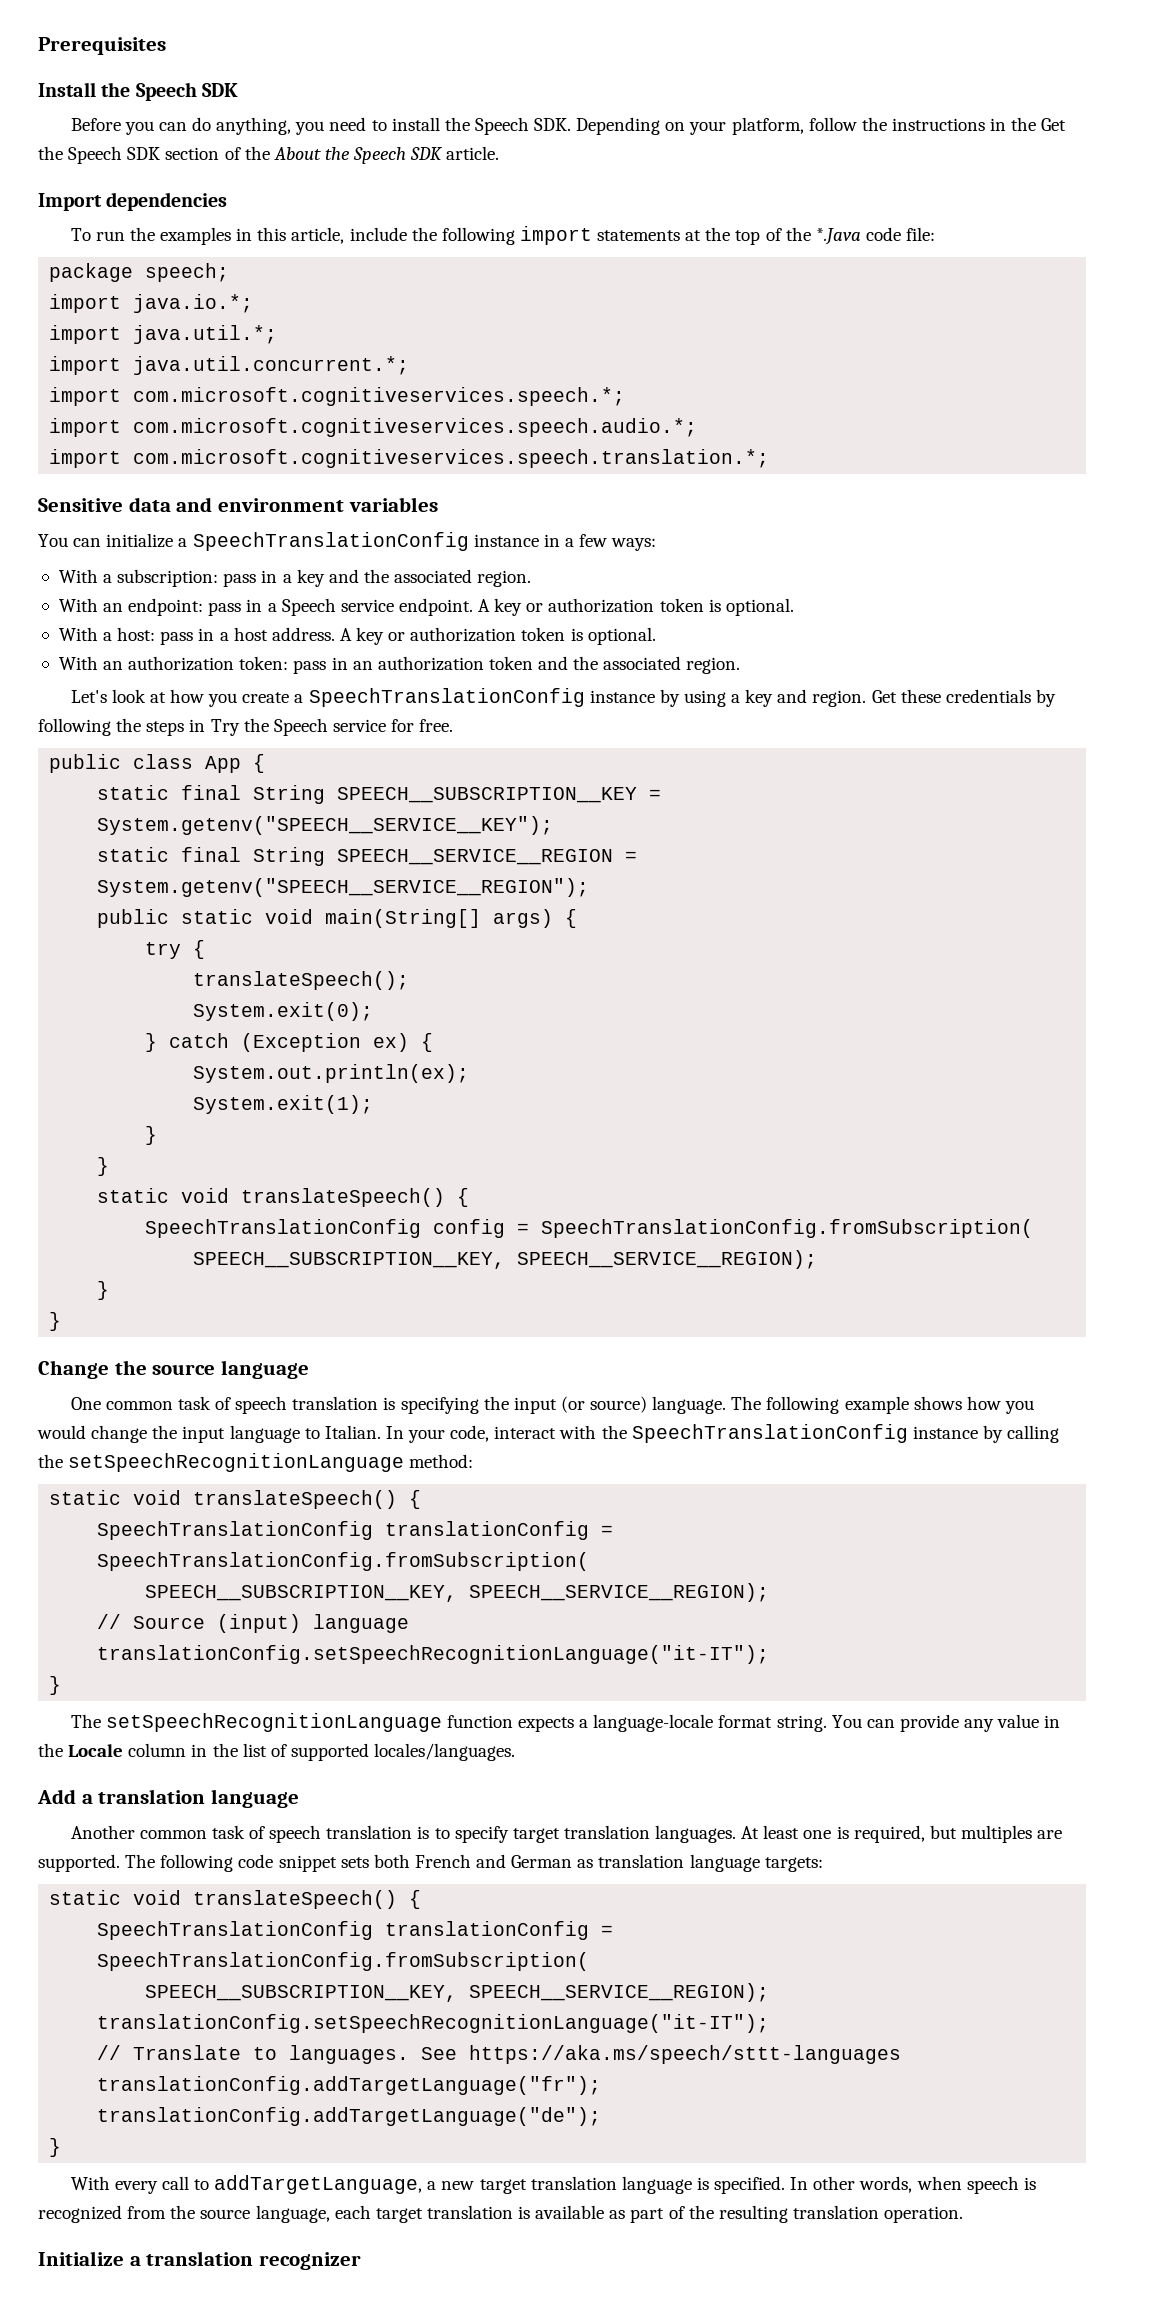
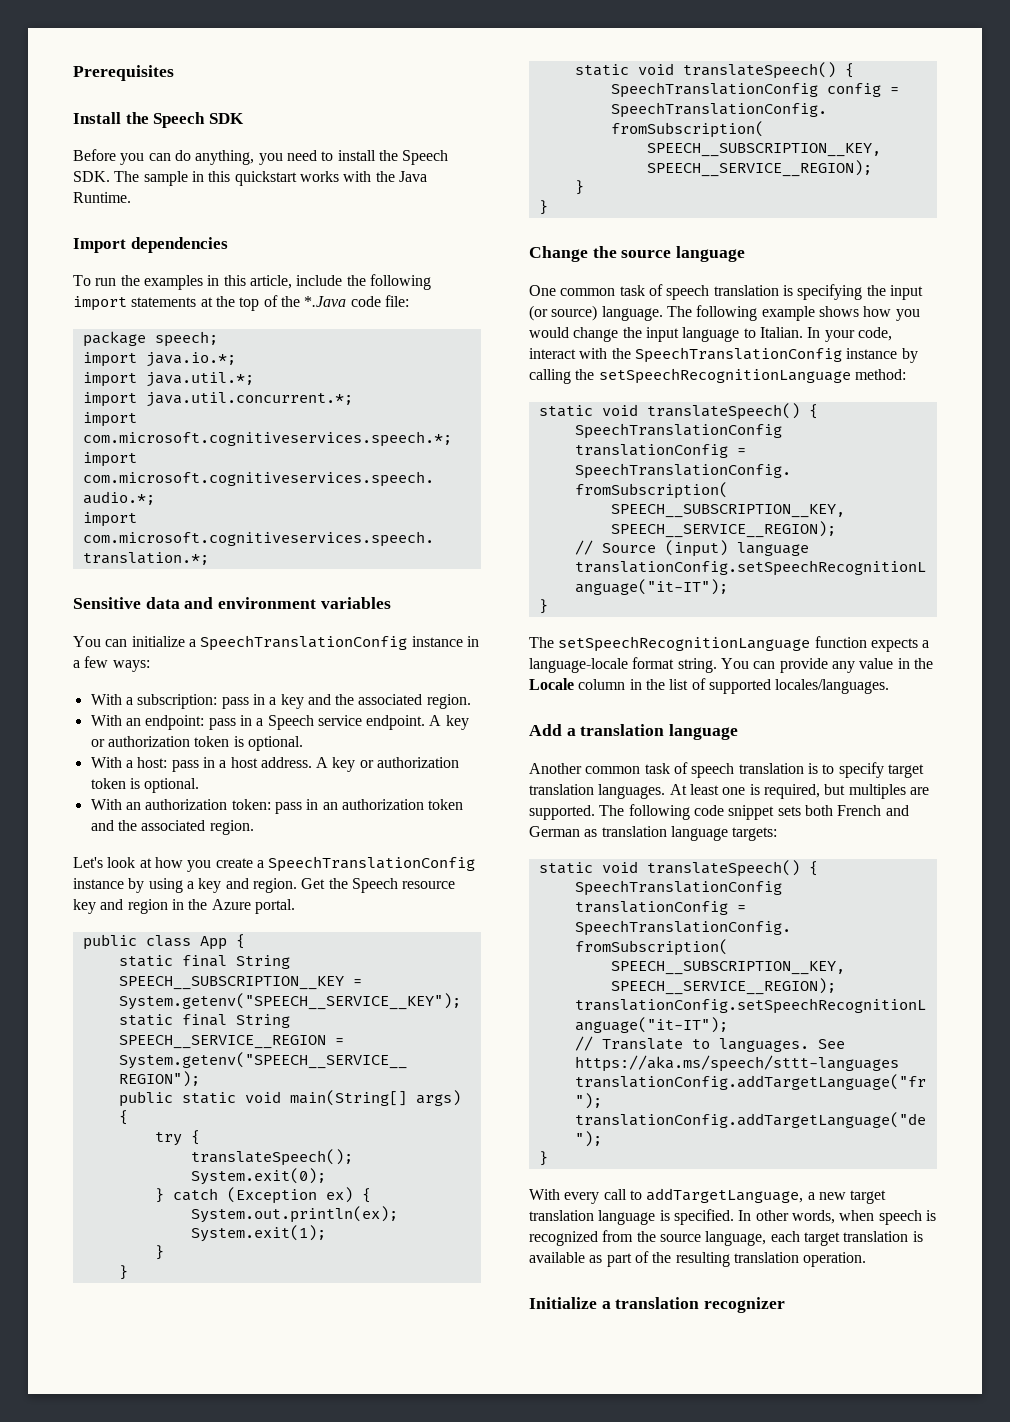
[576,117,1067,135] [38,146,500,164] Depending on your platform, follow the instructions in the Get the Speech SDK section of the About the Speech SDK article. -> [114,171,427,186] [73,192,131,203] The sample in this quickstart works with the Java Runtime.
[900,689,1056,707] [38,718,454,736] these credentials by following the steps in Try the Speech service for free. -> [328,878,456,893] [73,899,295,914] the Speech resource key and region in the Azure portal.

